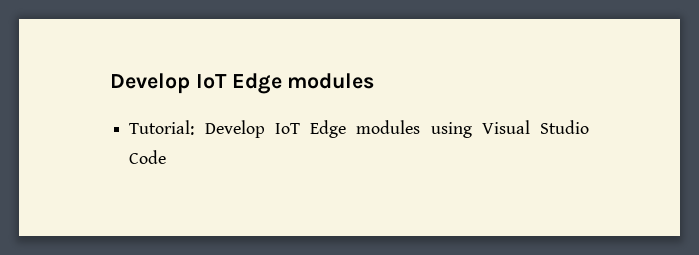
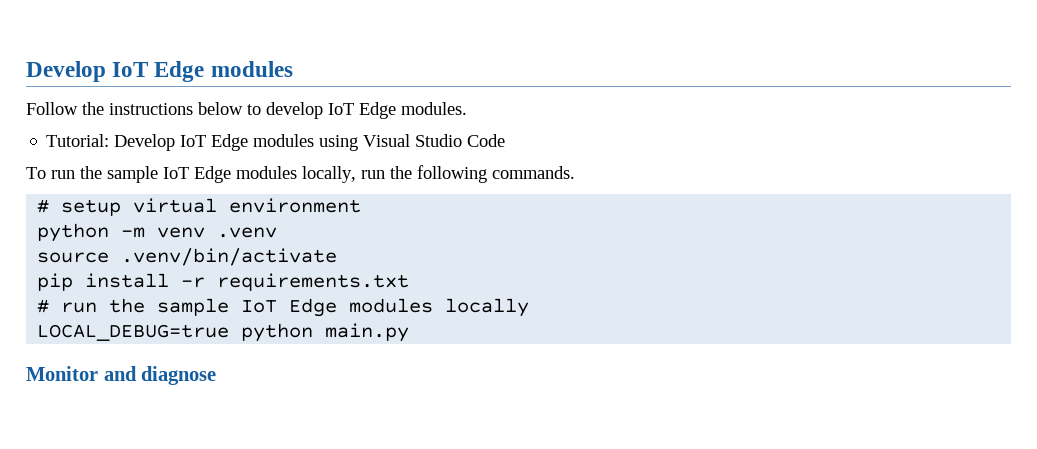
[110,73,375,94] Develop IoT Edge modules -> [26,61,293,82] [26,102,467,119] Develop IoT Edge modules // Follow the instructions below to develop IoT Edge modules.
(167, 157) none -> [26,165,575,183] [37,198,362,216] [37,223,278,242] [37,248,338,266] [37,273,410,291] [37,298,530,317] [37,323,410,342] [26,366,217,385] // To run the sample IoT Edge modules locally, run the following commands. // # setup virtual environment // python -m venv .venv // source .venv/bin/activate // pip install -r requirements.txt // # run the sample IoT Edge modules locally // LOCAL_DEBUG=true python main.py // Monitor and diagnose

